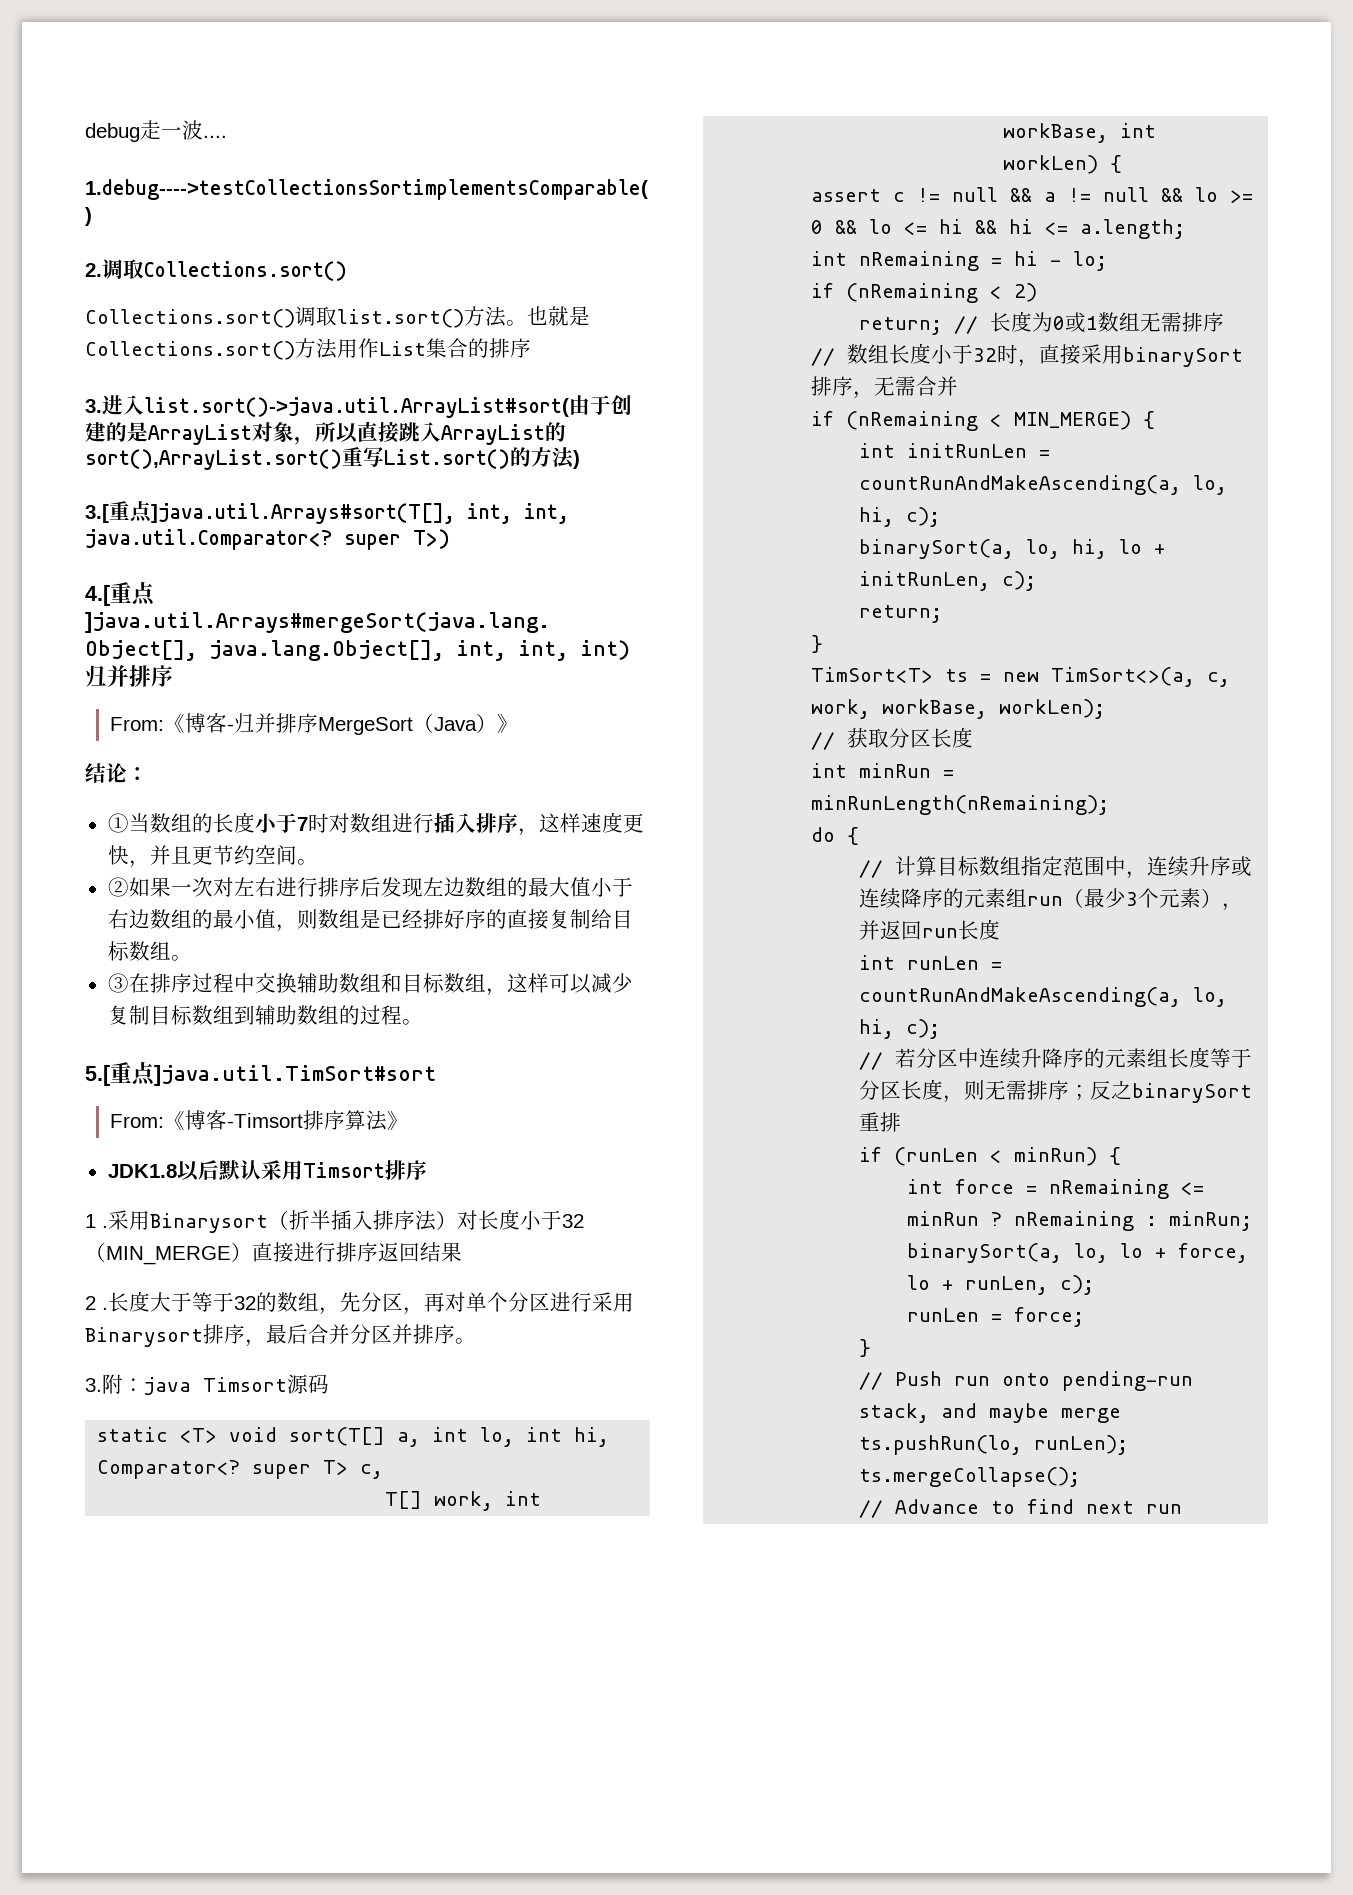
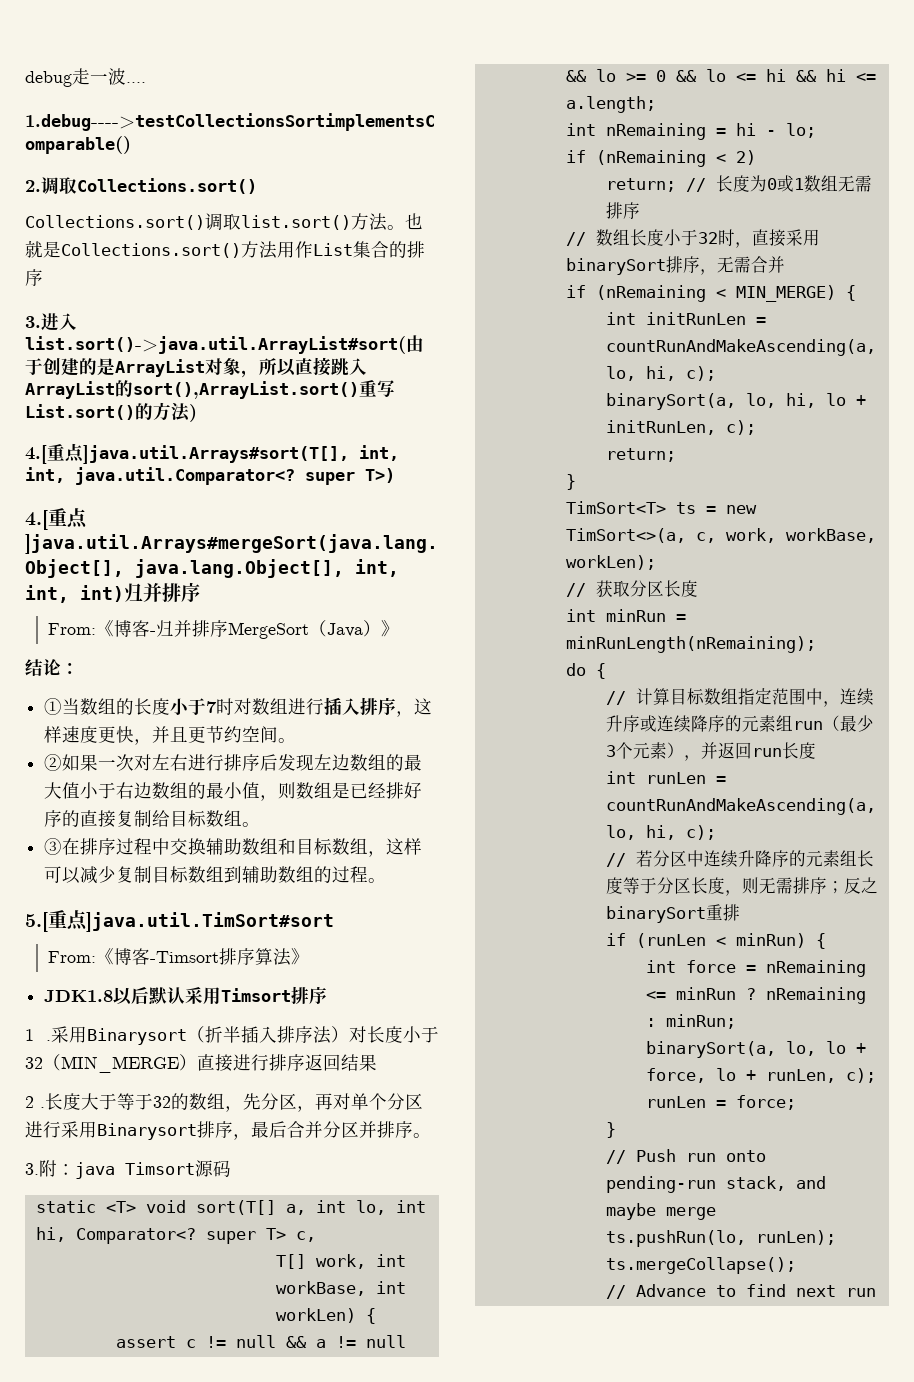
[85,504,109,523] 3.[ -> [25,445,47,464] 4.[

